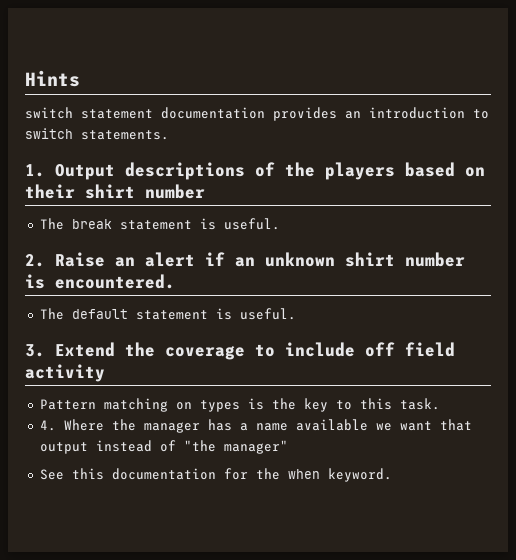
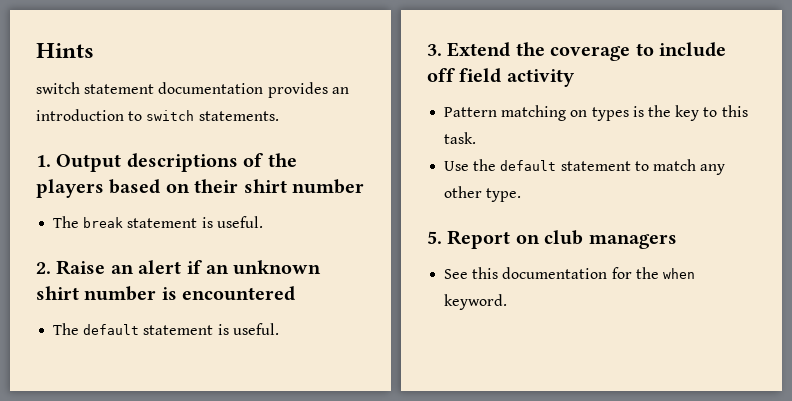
[55,274,175,289] encountered. -> [182,286,296,301] encountered
[39,419,472,433] [39,440,288,454] 4. Where the manager has a name available we want that output instead of "the manager" -> [444,159,726,175] [444,186,522,202] [427,230,677,249] Use the default statement to match any other type. // 5. Report on club managers

